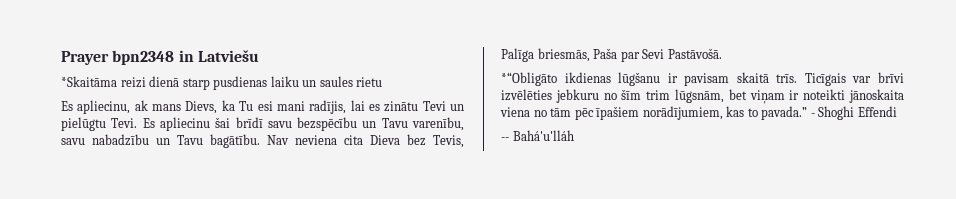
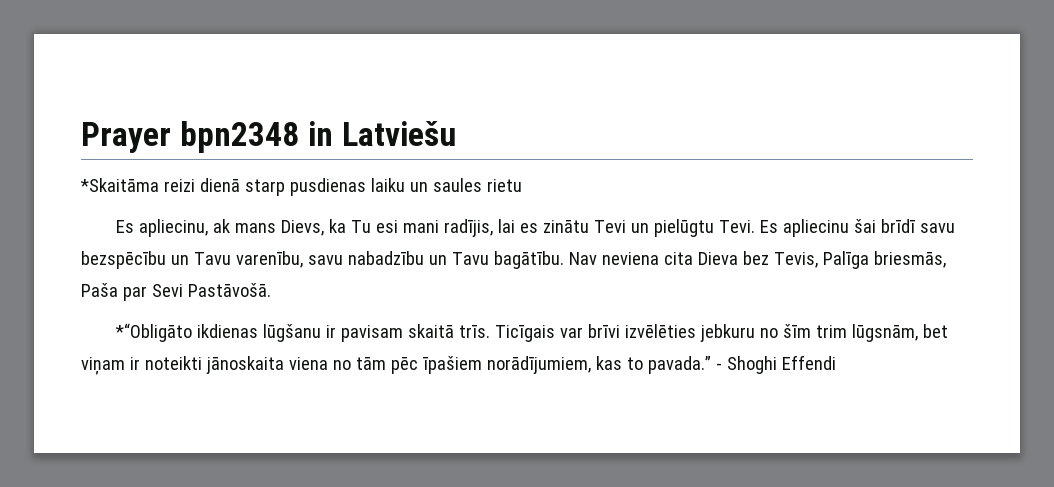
[501,130,574,141] // -- Bahá'u'lláh -> (836, 362) none

